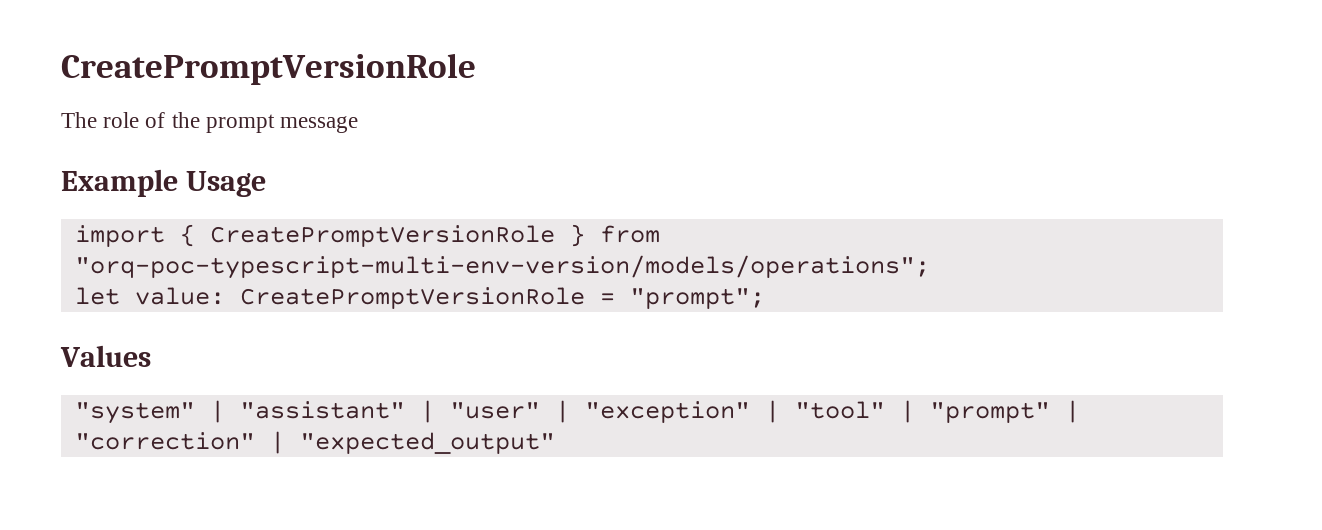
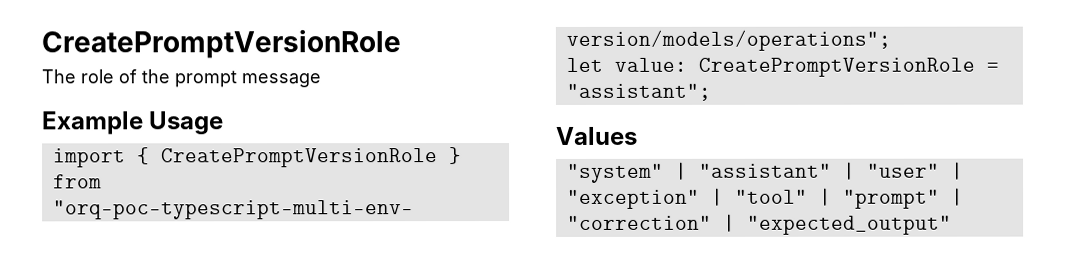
[629,288,765,309] "prompt"; -> [565,83,711,101] "assistant";

